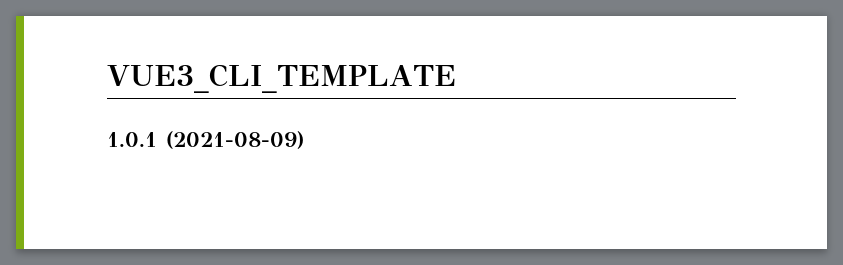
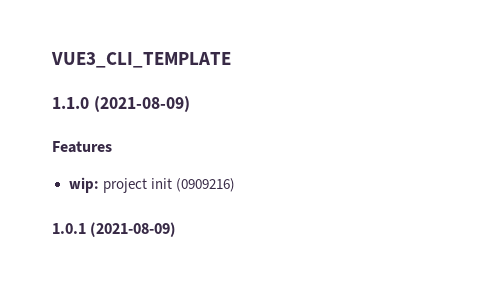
(456, 78) none -> [52,96,190,112] [52,141,112,153] [68,177,235,193] // 1.1.0 (2021-08-09) // Features // wip: project init (0909216)

